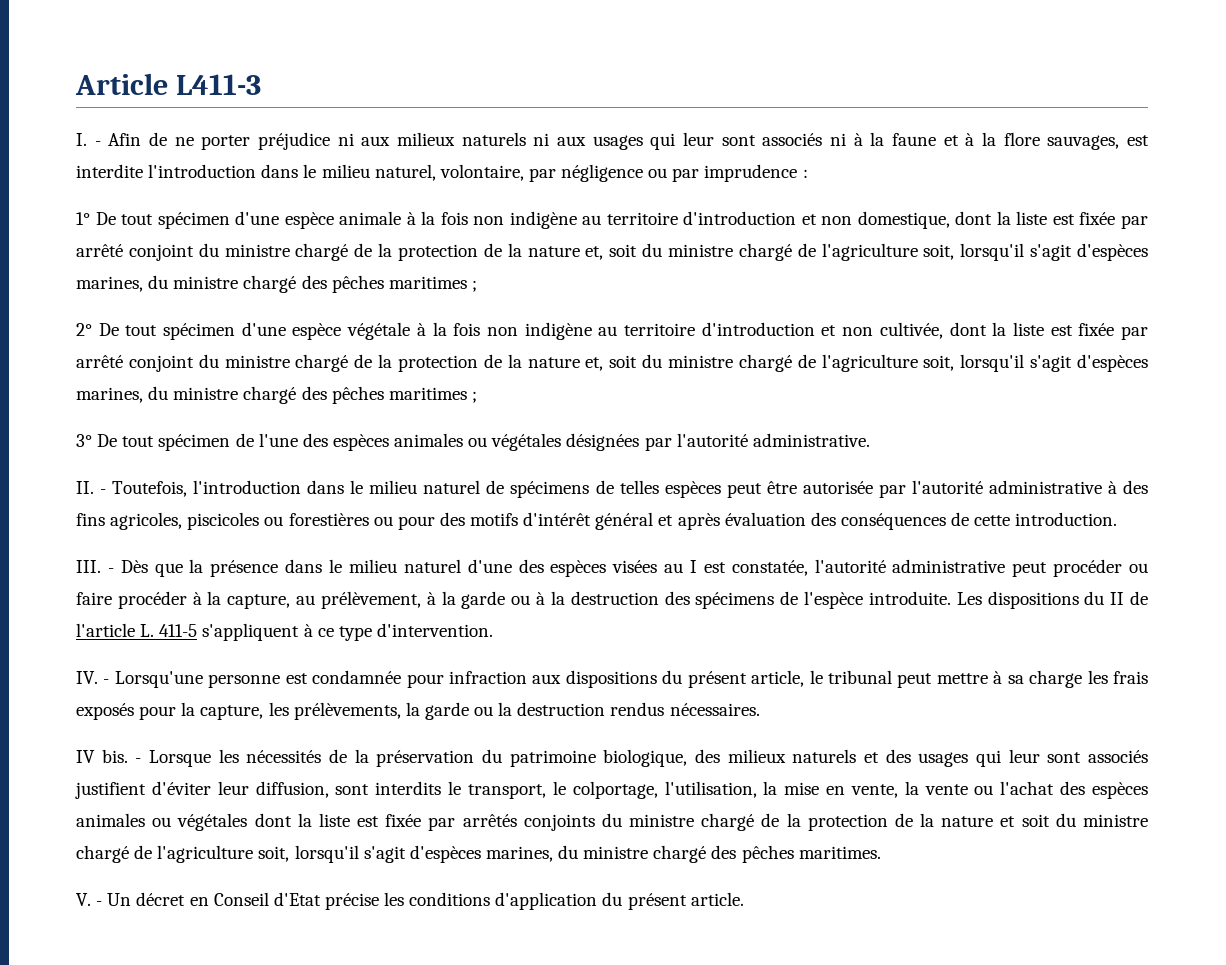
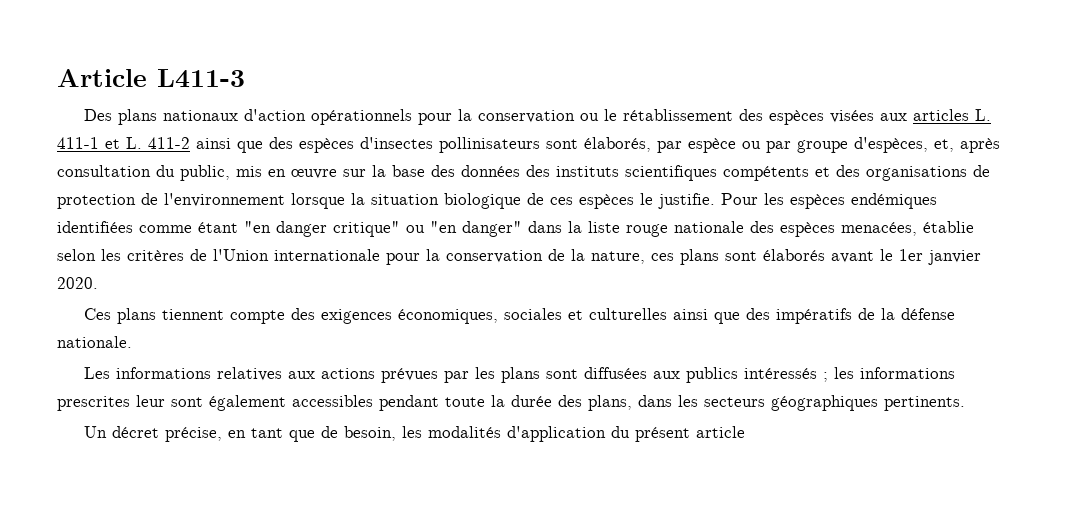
[76,132,1149,150] [76,164,808,182] [76,211,1148,229] [76,243,1149,261] [76,275,477,293] [76,322,1148,340] [76,354,1149,372] [76,386,477,404] [76,433,870,451] [76,480,1148,498] [76,512,1118,530] [76,559,1148,577] [76,591,1149,609] [76,623,493,641] [76,670,1149,688] [76,702,760,720] [76,749,1148,767] [75,781,1149,799] [76,813,1148,831] [76,845,881,863] [76,892,491,910] I. - Afin de ne porter préjudice ni aux milieux naturels ni aux usages qui leur sont associés ni à la faune et à la flore sauvages, est interdite l'introduction dans le milieu naturel, volontaire, par négligence ou par imprudence : // 1° De tout spécimen d'une espèce animale à la fois non indigène au territoire d'introduction et non domestique, dont la liste est fixée par arrêté conjoint du ministre chargé de la protection de la nature et, soit du ministre chargé de l'agriculture soit, lorsqu'il s'agit d'espèces marines, du ministre chargé des pêches maritimes ; // 2° De tout spécimen d'une espèce végétale à la fois non indigène au territoire d'introduction et non cultivée, dont la liste est fixée par arrêté conjoint du ministre chargé de la protection de la nature et, soit du ministre chargé de l'agriculture soit, lorsqu'il s'agit d'espèces marines, du ministre chargé des pêches maritimes ; // 3° De tout spécimen de l'une des espèces animales ou végétales désignées par l'autorité administrative. // II. - Toutefois, l'introduction dans le milieu naturel de spécimens de telles espèces peut être autorisée par l'autorité administrative à des fins agricoles, piscicoles ou forestières ou pour des motifs d'intérêt général et après évaluation des conséquences de cette introduction. // III. - Dès que la présence dans le milieu naturel d'une des espèces visées au I est constatée, l'autorité administrative peut procéder ou faire procéder à la capture, au prélèvement, à la garde ou à la destruction des spécimens de l'espèce introduite. Les dispositions du II de l'article L. 411-5 s'appliquent à ce type d'intervention. // IV. - Lorsqu'une personne est condamnée pour infraction aux dispositions du présent article, le tribunal peut mettre à sa charge les frais exposés pour la capture, les prélèvements, la garde ou la destruction rendus nécessaires. // IV bis. - Lorsque les nécessités de la préservation du patrimoine biologique, des milieux naturels et des usages qui leur sont associés justifient d'éviter leur diffusion, sont interdits le transport, le colportage, l'utilisation, la mise en vente, la vente ou l'achat des espèces animales ou végétales dont la liste est fixée par arrêtés conjoints du ministre chargé de la protection de la nature et soit du ministre chargé de l'agriculture soit, lorsqu'il s'agit d'espèces marines, du ministre chargé des pêches maritimes. // V. - Un décret en Conseil d'Etat précise les conditions -> [84,109,992,125] [57,137,1000,153] [57,165,990,181] [57,193,937,209] [57,221,974,237] [57,249,981,265] [57,277,98,289] [84,308,956,324] [57,336,132,348] [84,367,956,383] [57,395,965,411] [84,426,502,442] Des plans nationaux d'action opérationnels pour la conservation ou le rétablissement des espèces visées aux articles L. 411-1 et L. 411-2 ainsi que des espèces d'insectes pollinisateurs sont élaborés, par espèce ou par groupe d'espèces, et, après consultation du public, mis en œuvre sur la base des données des instituts scientifiques compétents et des organisations de protection de l'environnement lorsque la situation biologique de ces espèces le justifie. Pour les espèces endémiques identifiées comme étant "en danger critique" ou "en danger" dans la liste rouge nationale des espèces menacées, établie selon les critères de l'Union internationale pour la conservation de la nature, ces plans sont élaborés avant le 1er janvier 2020. // Ces plans tiennent compte des exigences économiques, sociales et culturelles ainsi que des impératifs de la défense nationale. // Les informations relatives aux actions prévues par les plans sont diffusées aux publics intéressés ; les informations prescrites leur sont également accessibles pendant toute la durée des plans, dans les secteurs géographiques pertinents. // Un décret précise, en tant que de besoin, les modalités
[690,892,744,906] article. -> [696,426,746,438] article

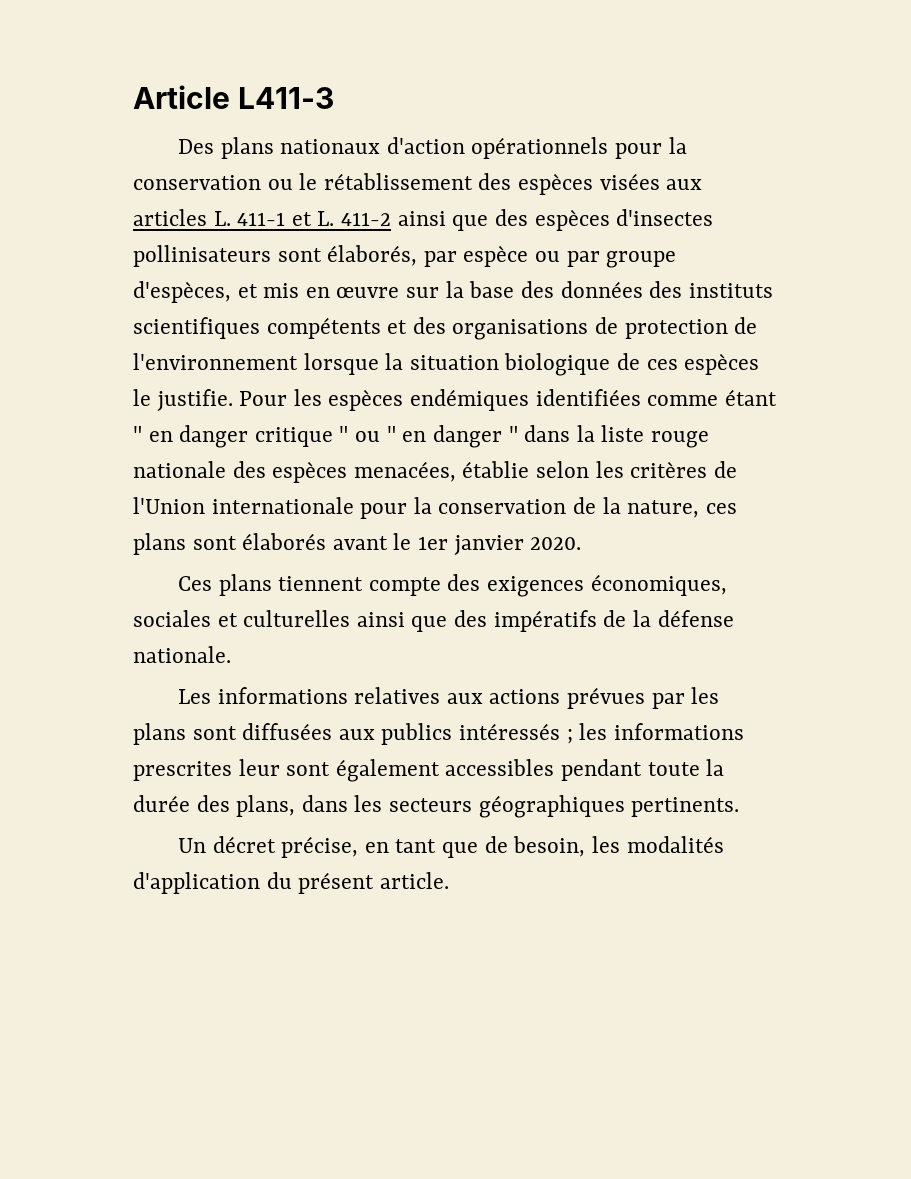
[934,138,1000,153] [57,165,230,181] et, après consultation du public, -> [237,284,258,298] et
[244,221,522,237] "en danger critique" ou "en danger" -> [133,425,518,448] " en danger critique " ou " en danger "
[696,426,746,438] article -> [379,872,449,889] article.

